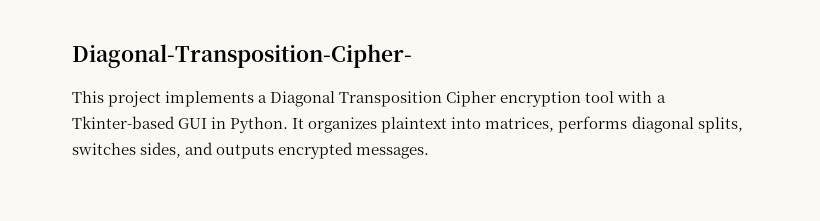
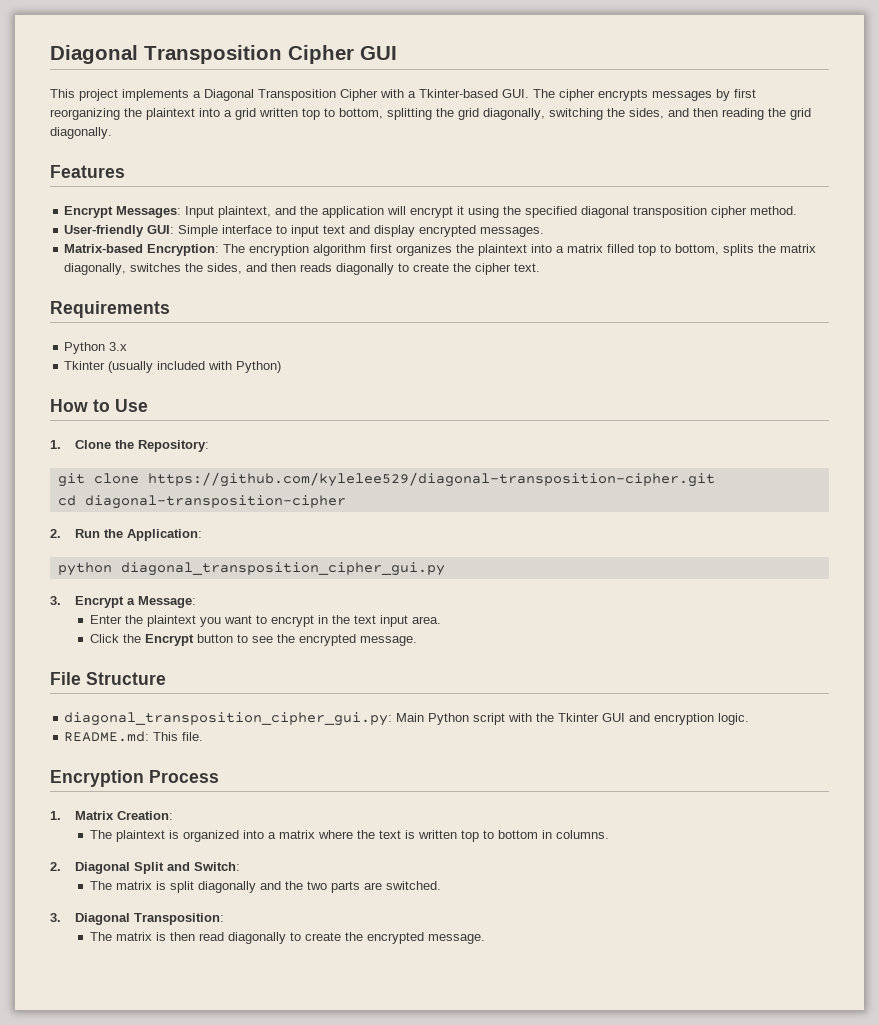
[72,44,412,68] Diagonal-Transposition-Cipher- -> [50,45,397,64] Diagonal Transposition Cipher GUI
[500,91,615,107] encryption tool -> (378, 95) none
[178,116,743,133] [72,142,430,159] GUI in Python. It organizes plaintext into matrices, performs diagonal splits, switches sides, and outputs encrypted messages. -> [502,89,756,101] [50,108,811,120] [50,127,112,139] [50,165,125,178] [64,206,798,218] [64,225,545,237] [64,244,817,256] [64,263,541,275] [50,301,170,318] [64,342,128,354] [64,361,282,373] [50,399,148,412] [50,440,210,452] [57,472,715,487] [57,495,346,509] [50,529,203,541] [57,562,445,576] [50,596,197,608] [89,615,441,627] [89,634,417,646] [50,672,166,685] [64,712,750,726] [64,731,204,742] [50,770,219,787] [50,811,174,820] [89,830,609,842] [50,862,241,874] [89,881,441,893] [50,913,225,925] [89,932,485,944] GUI. The cipher encrypts messages by first reorganizing the plaintext into a grid written top to bottom, splitting the grid diagonally, switching the sides, and then reading the grid diagonally. // Features // Encrypt Messages: Input plaintext, and the application will encrypt it using the specified diagonal transposition cipher method. // User-friendly GUI: Simple interface to input text and display encrypted messages. // Matrix-based Encryption: The encryption algorithm first organizes the plaintext into a matrix filled top to bottom, splits the matrix diagonally, switches the sides, and then reads diagonally to create the cipher text. // Requirements // Python 3.x // Tkinter (usually included with Python) // How to Use // 1. Clone the Repository: // git clone https://github.com/kylelee529/diagonal-transposition-cipher.git // cd diagonal-transposition-cipher // 2. Run the Application: // python diagonal_transposition_cipher_gui.py // 3. Encrypt a Message: // Enter the plaintext you want to encrypt in the text input area. // Click the Encrypt button to see the encrypted message. // File Structure // diagonal_transposition_cipher_gui.py: Main Python script with the Tkinter GUI and encryption logic. // README.md: This file. // Encryption Process // 1. Matrix Creation: // The plaintext is organized into a matrix where the text is written top to bottom in columns. // 2. Diagonal Split and Switch: // The matrix is split diagonally and the two parts are switched. // 3. Diagonal Transposition: // The matrix is then read diagonally to create the encrypted message.

